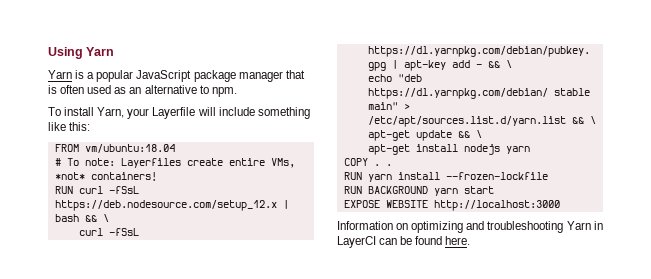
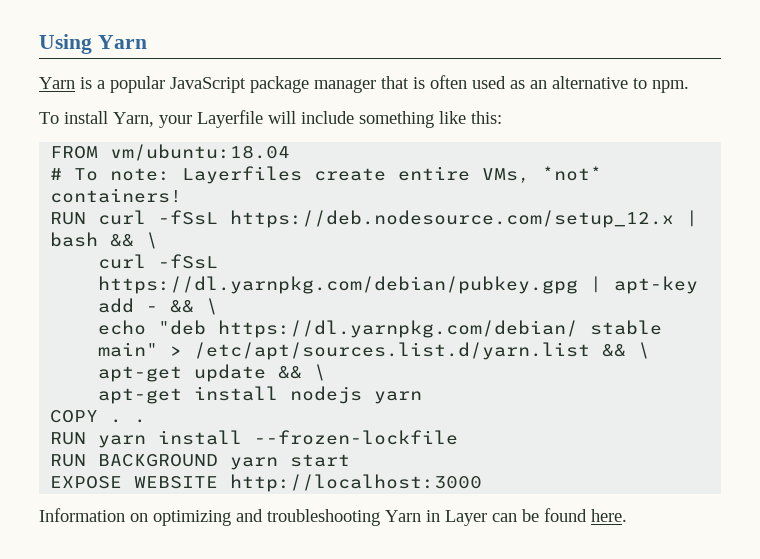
[337,236,376,248] LayerCI -> [445,510,487,526] Layer

